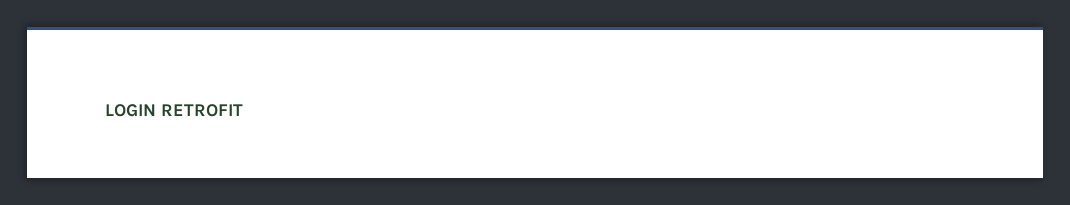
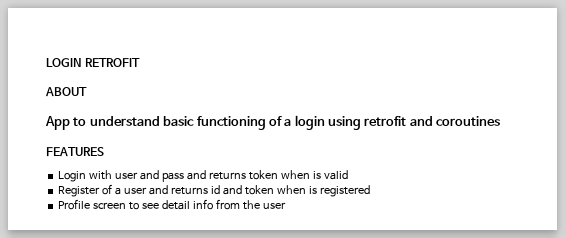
(243, 110) none -> [45,87,87,97] [45,115,501,130] [46,147,104,157] [58,170,348,182] [58,184,370,197] [58,199,286,210] // ABOUT // App to understand basic functioning of a login using retrofit and coroutines // FEATURES // Login with user and pass and returns token when is valid // Register of a user and returns id and token when is registered // Profile screen to see detail info from the user

